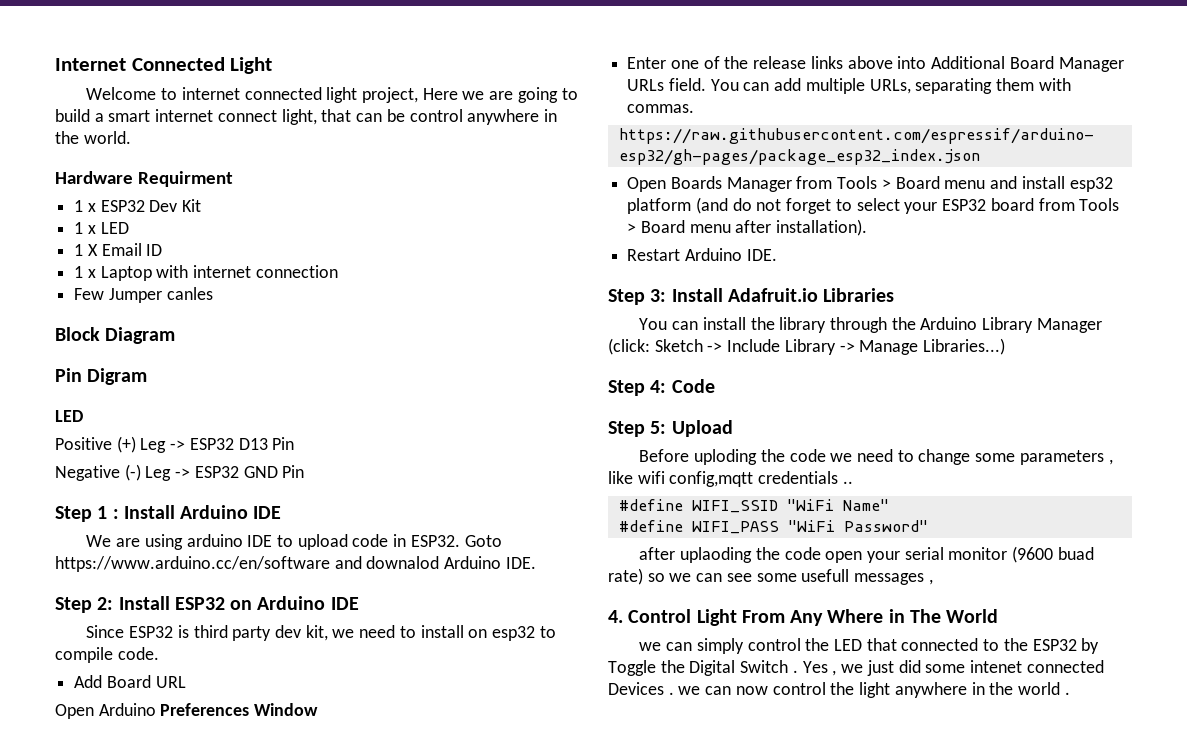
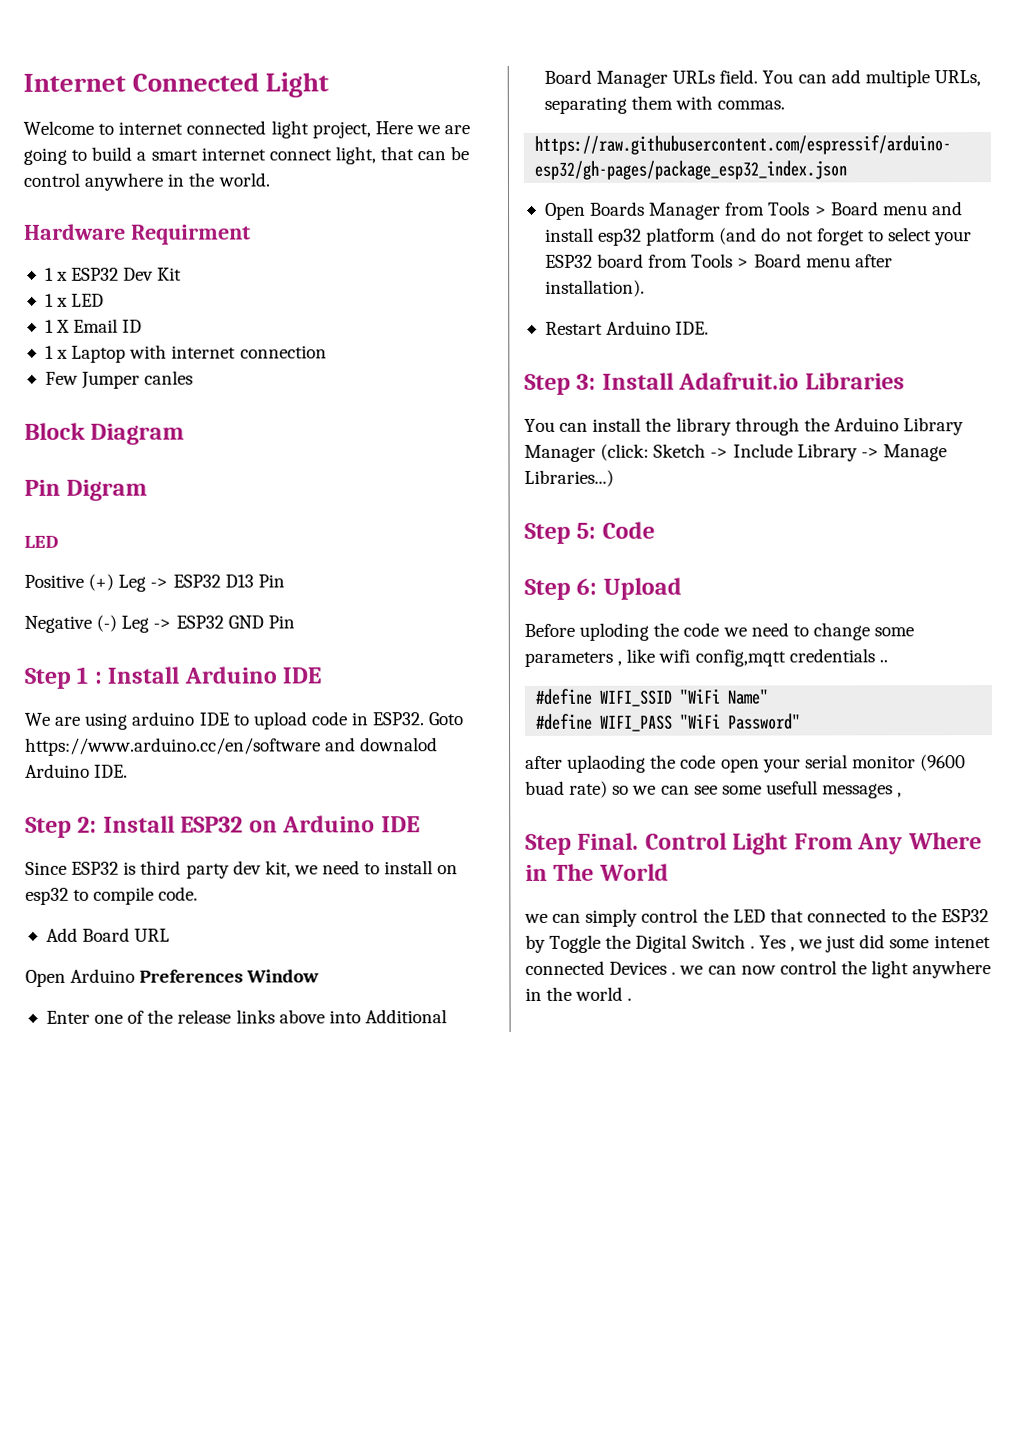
[650,380,667,393] 4: -> [576,522,597,539] 5:
[650,421,667,434] 5: -> [576,577,598,595] 6:
[608,610,623,623] 4. -> [525,832,640,855] Step Final.

